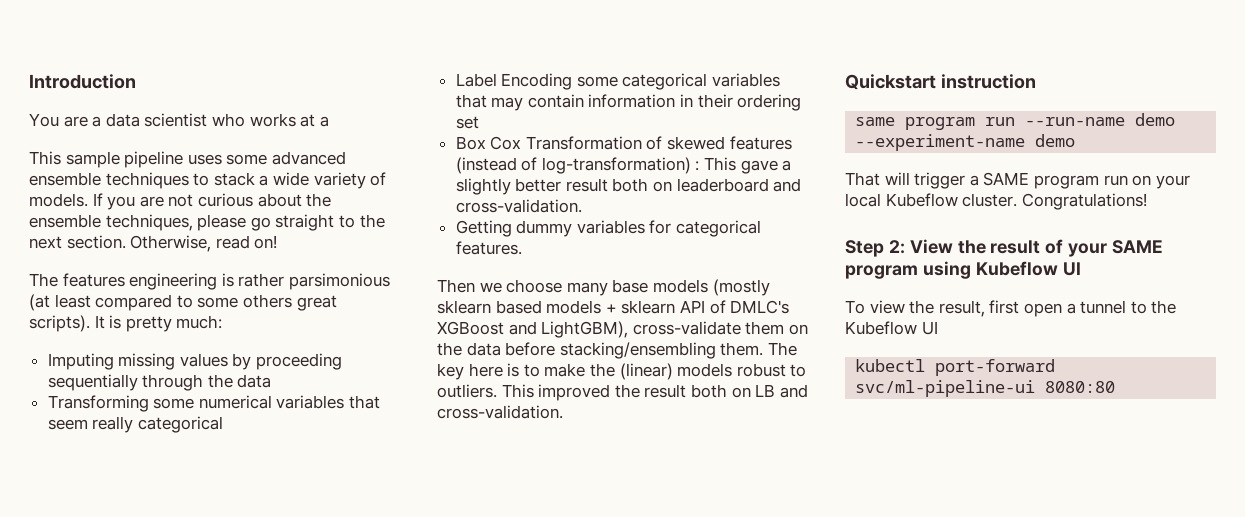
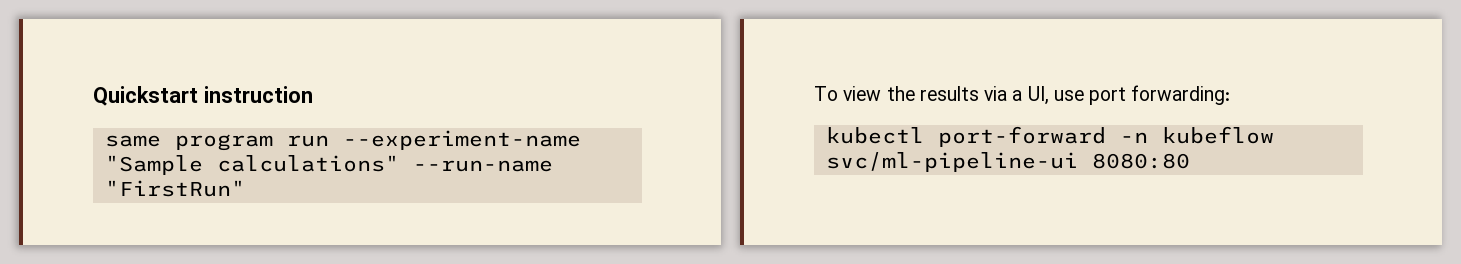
[29,74,136,89] [29,113,329,127] [29,151,346,168] [29,172,387,189] [29,193,332,210] [29,214,385,231] [29,235,278,252] [29,273,390,290] [29,294,337,311] [29,315,223,332] [47,353,343,370] [47,374,272,391] [47,395,381,412] [47,416,223,433] [455,73,781,90] [455,94,802,111] [455,116,479,129] [455,136,792,150] [455,157,792,174] [455,178,802,195] [455,199,582,213] [455,220,762,237] [455,241,522,255] [437,279,770,296] [437,300,790,314] [437,321,808,338] [437,342,797,359] [437,363,807,380] [437,384,808,401] [437,405,563,419] Introduction // You are a data scientist who works at a // This sample pipeline uses some advanced ensemble techniques to stack a wide variety of models. If you are not curious about the ensemble techniques, please go straight to the next section. Otherwise, read on! // The features engineering is rather parsimonious (at least compared to some others great scripts). It is pretty much: // Imputing missing values by proceeding sequentially through the data // Transforming some numerical variables that seem really categorical // Label Encoding some categorical variables that may contain information in their ordering set // Box Cox Transformation of skewed features (instead of log-transformation) : This gave a slightly better result both on leaderboard and cross-validation. // Getting dummy variables for categorical features. // Then we choose many base models (mostly sklearn based models + sklearn API of DMLC's XGBoost and LightGBM), cross-validate them on the data before stacking/ensembling them. The key here is to make the (linear) models robust to outliers. This improved the result both on LB and cross-validation. // -> (93, 96) none
[1025,113,1176,126] [855,134,1076,151] [845,172,1190,189] [845,193,1147,210] [845,239,1164,257] [845,261,1081,279] [845,300,1177,317] [845,321,938,335] --run-name demo --experiment-name demo // That will trigger a SAME program run on your local Kubeflow cluster. Congratulations! // Step 2: View the result of your SAME program using Kubeflow UI // To view the result, first open a tunnel to the Kubeflow UI -> [342,130,581,150] [104,155,553,175] [104,180,245,197] [814,85,1231,105] --experiment-name "Sample calculations" --run-name "FirstRun" // To view the results via a UI, use port forwarding:
(1056, 367) none -> [1119,126,1274,144] -n kubeflow

